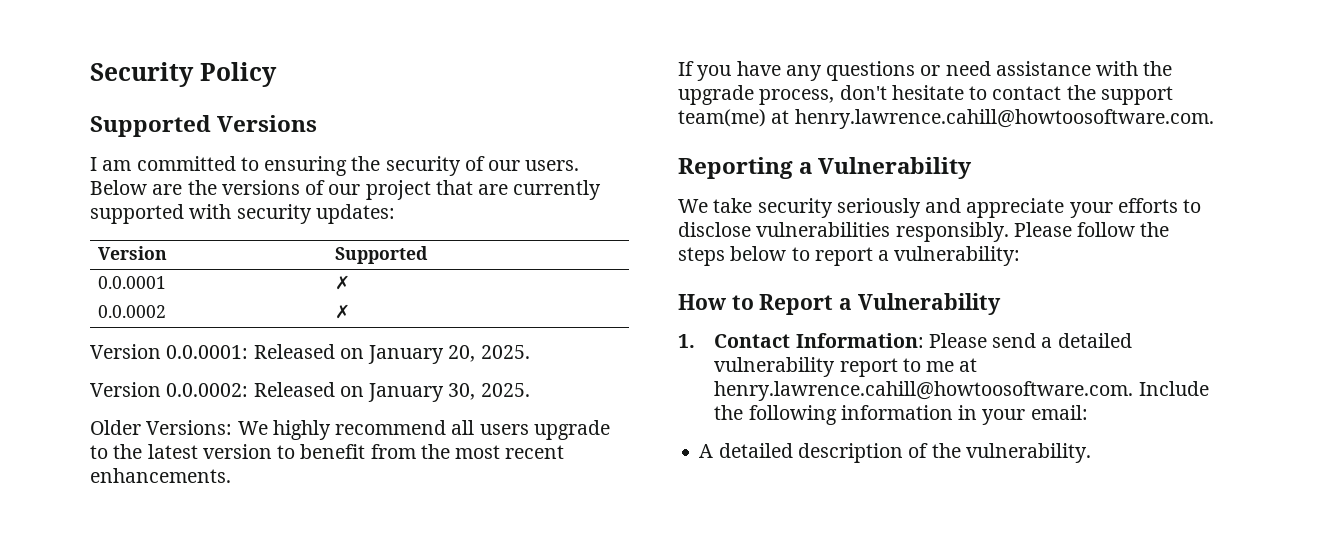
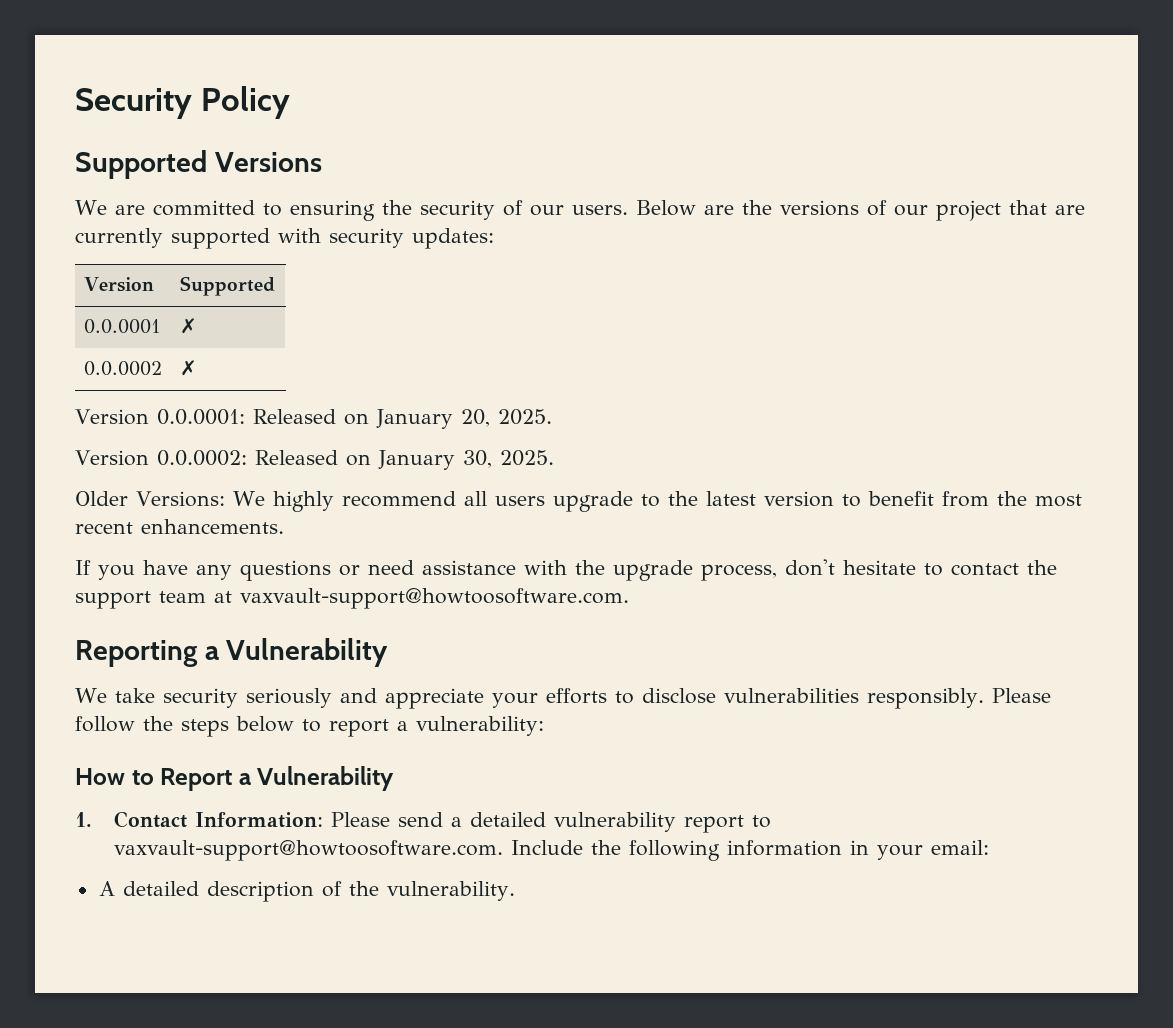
[90,157,132,171] I am -> [75,200,145,215] We are
[678,109,1214,129] team(me) at henry.lawrence.cahill@howtoosoftware.com. -> [159,588,629,609] team at vaxvault-support@howtoosoftware.com.
[926,358,978,372] [714,381,1134,401] me at henry.lawrence.cahill@howtoosoftware.com. -> [113,840,503,861] vaxvault-support@howtoosoftware.com.

